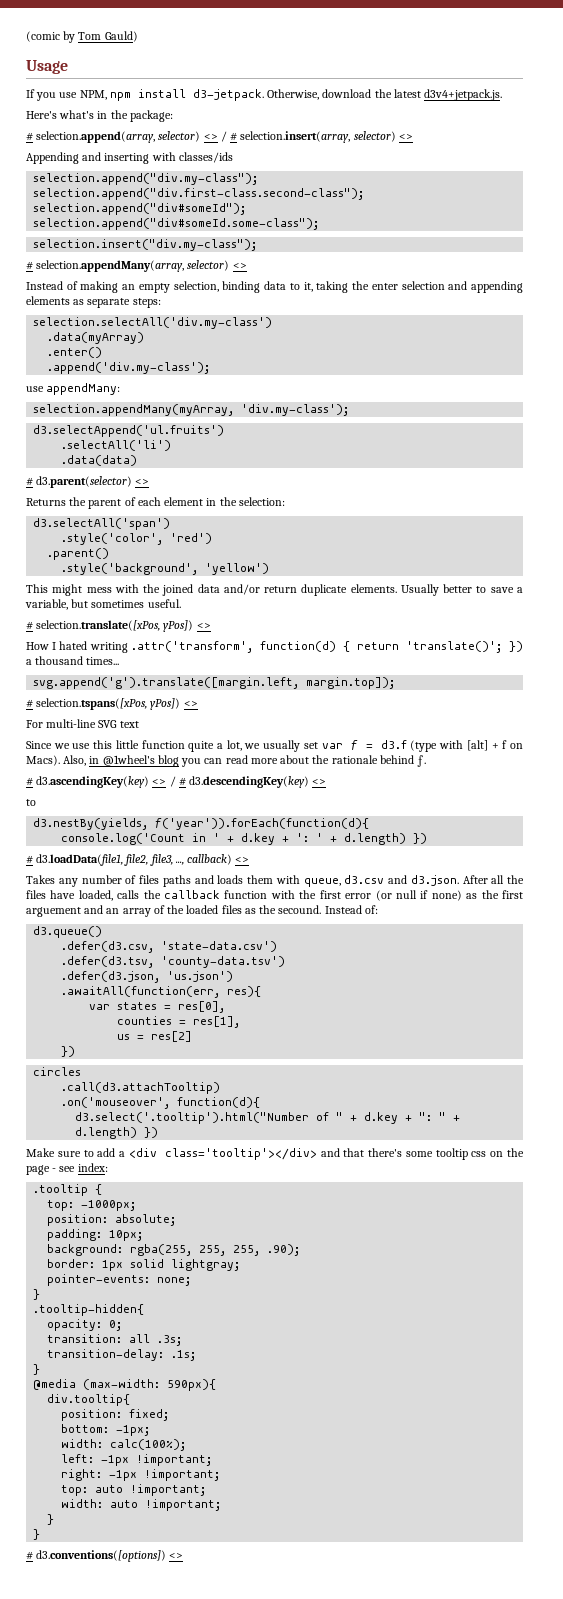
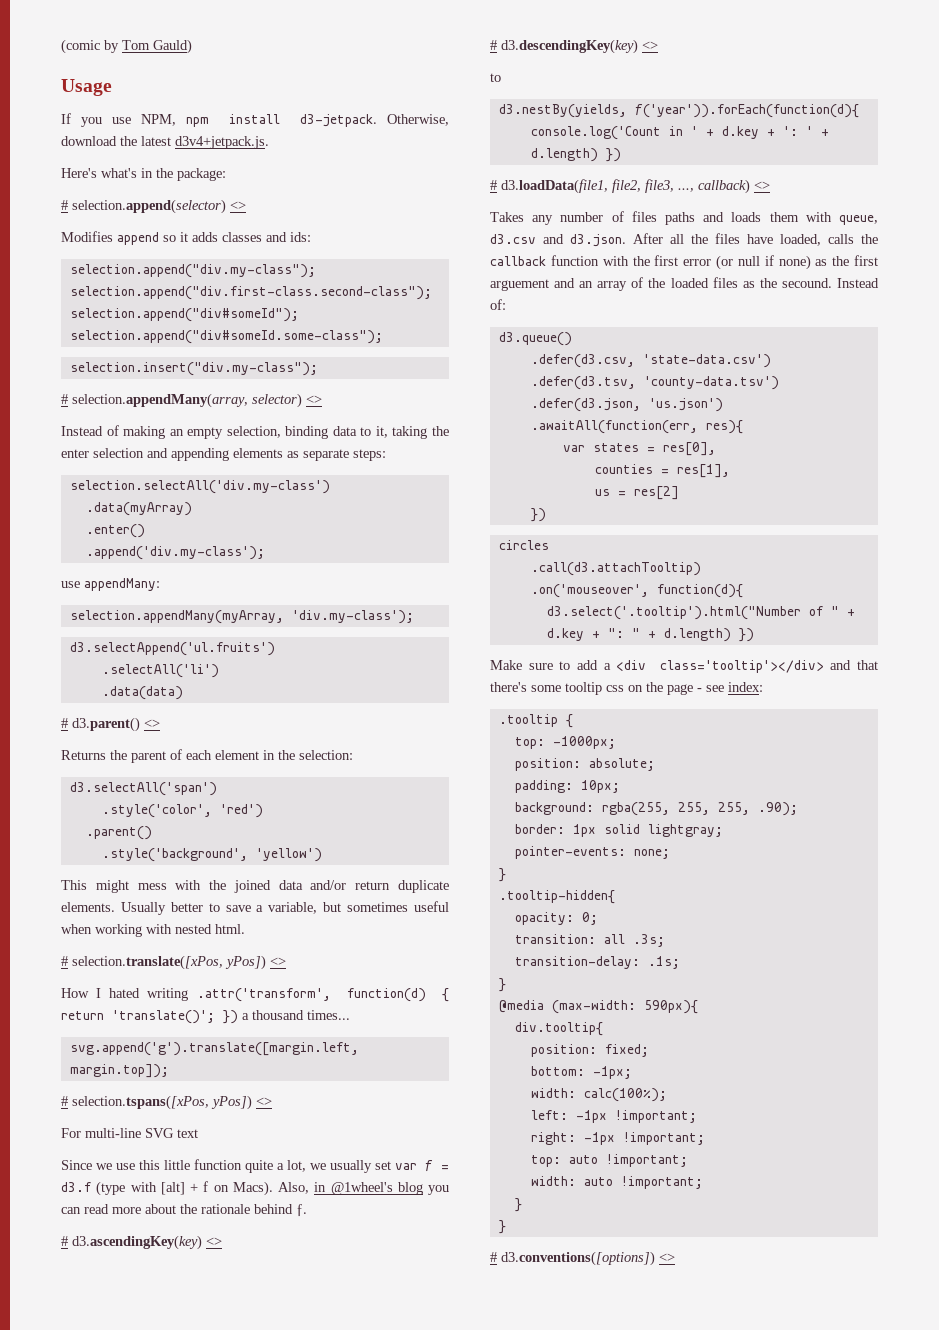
[36,131,413,143] [26,152,233,164] selection.append(array, selector) <> / # selection.insert(array, selector) <> // Appending and inserting with classes/ids -> [72,199,246,214] [61,231,311,245] selection.append(selector) <> // Modifies append so it adds classes and ids:
[36,476,133,488] d3.parent(selector) -> [72,717,140,732] d3.parent()
[147,599,181,608] useful. -> [414,901,450,912] [61,924,245,937] useful when working with nested html.
[169,776,176,787] / -> (222, 1241) //

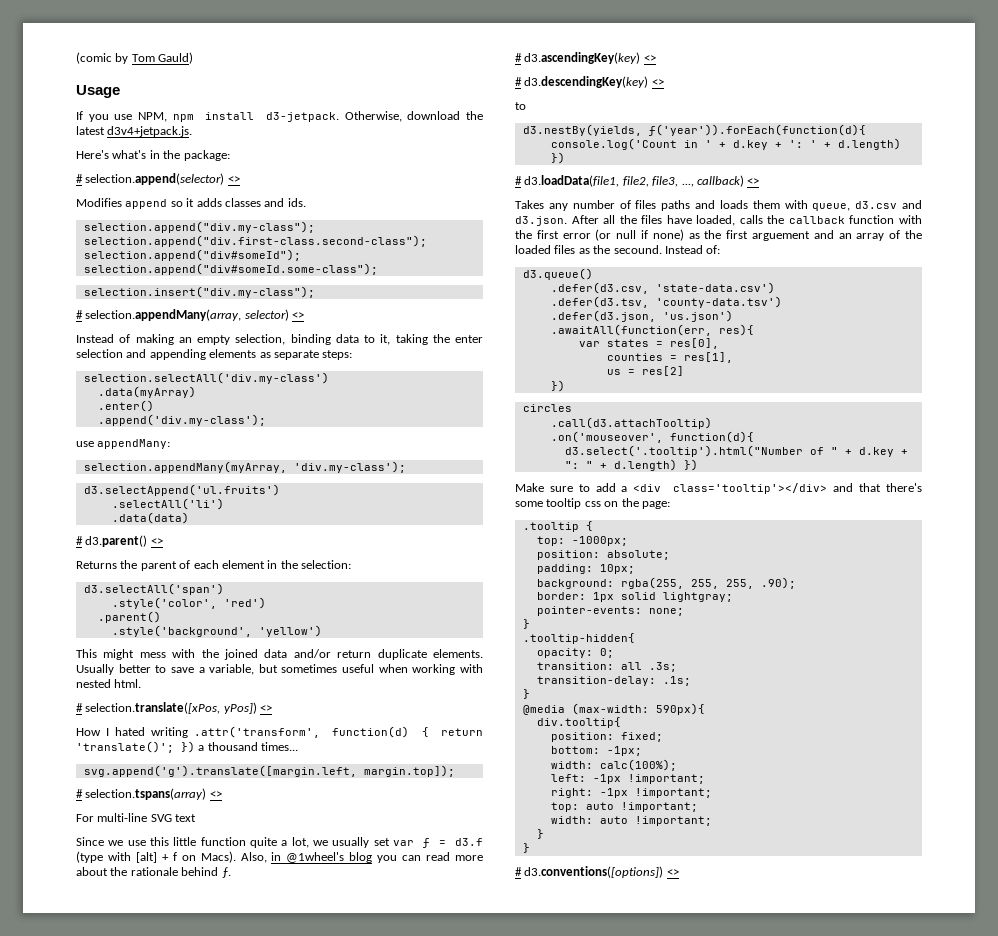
[290,232,311,242] ids: -> [287,198,306,207] ids.
[72,1095,252,1110] selection.tspans([xPos, yPos]) -> [85,788,207,800] selection.tspans(array)
[667,682,763,695] page - see index: -> [641,501,670,509] page:

